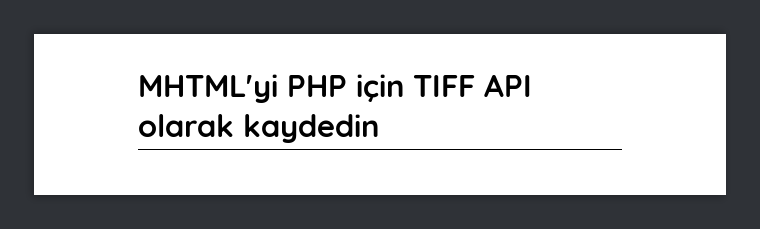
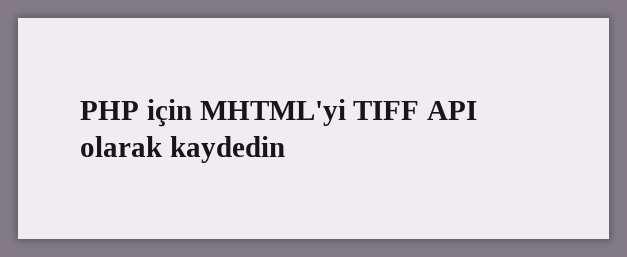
[138,74,278,103] MHTML'yi -> (80, 110) none
(404, 88) none -> [199,99,346,126] MHTML'yi

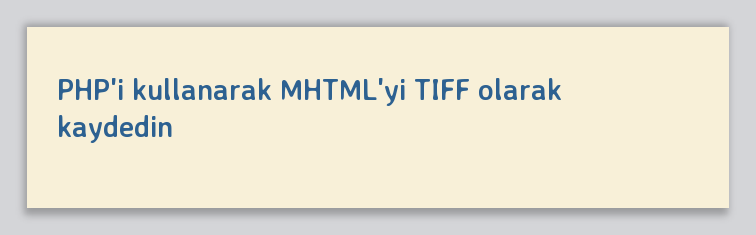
[80,99,192,127] PHP için -> [57,78,272,100] PHP'i kullanarak
[427,101,478,120] API -> (470, 89) none

